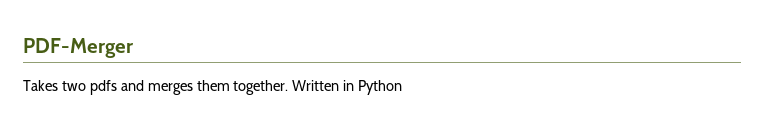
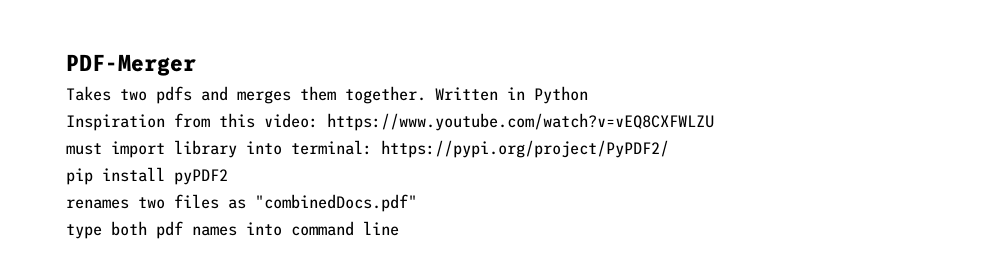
(403, 87) none -> [66,113,714,131] [66,140,669,158] [66,167,228,185] [66,194,417,212] [66,221,399,239] // Inspiration from this video: https://www.youtube.com/watch?v=vEQ8CXFWLZU // must import library into terminal: https://pypi.org/project/PyPDF2/ // pip install pyPDF2 // renames two files as "combinedDocs.pdf" // type both pdf names into command line

